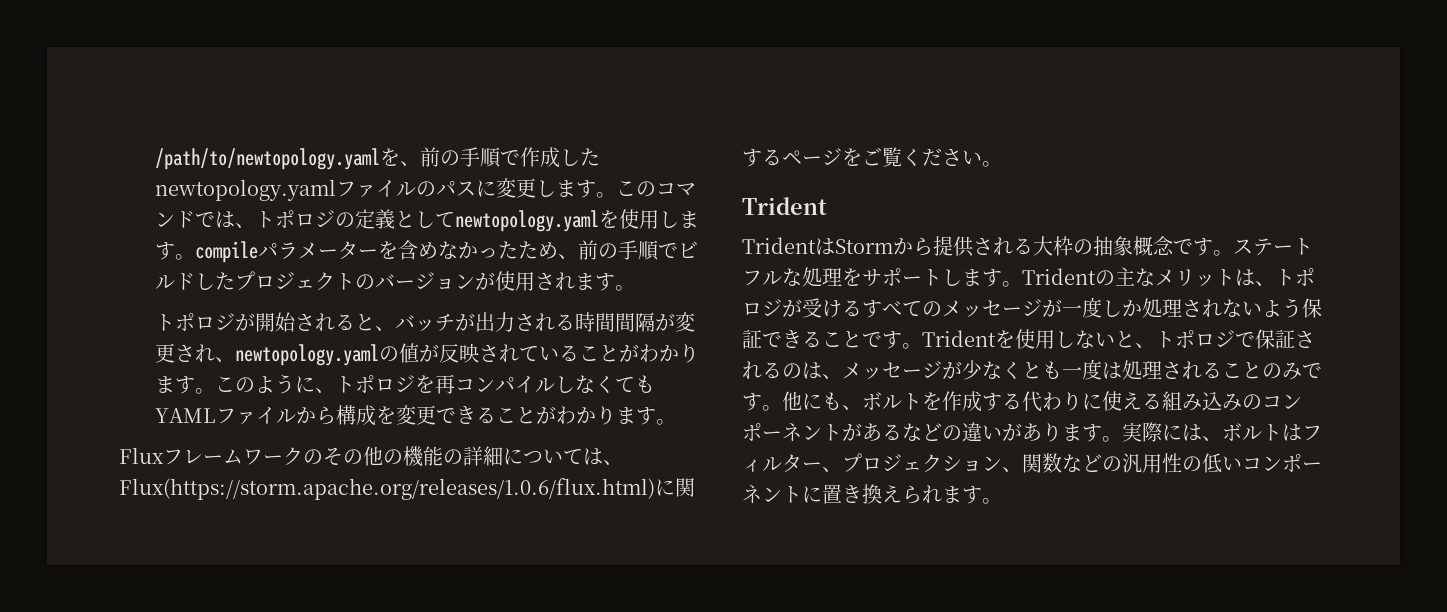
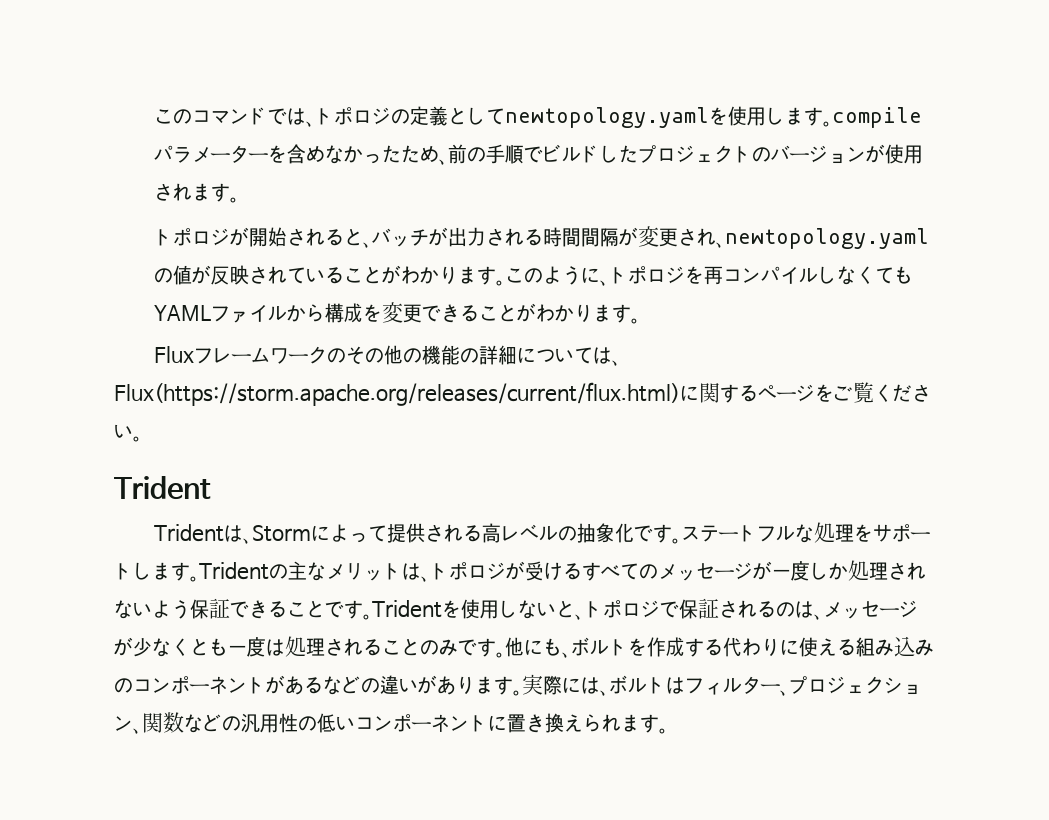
[155,147,601,170] [155,178,617,201] /path/to/newtopology.yamlを、前の手順で作成したnewtopology.yamlファイルのパスに変更します。 -> (153, 116) none
[119,478,655,500] Flux(https://storm.apache.org/releases/1.0.6/flux.html) -> [114,382,680,406] Flux(https://storm.apache.org/releases/current/flux.html)
[835,236,1174,257] Stormから提供される大枠の抽象概念 -> [242,523,634,544] 、Stormによって提供される高レベルの抽象化

